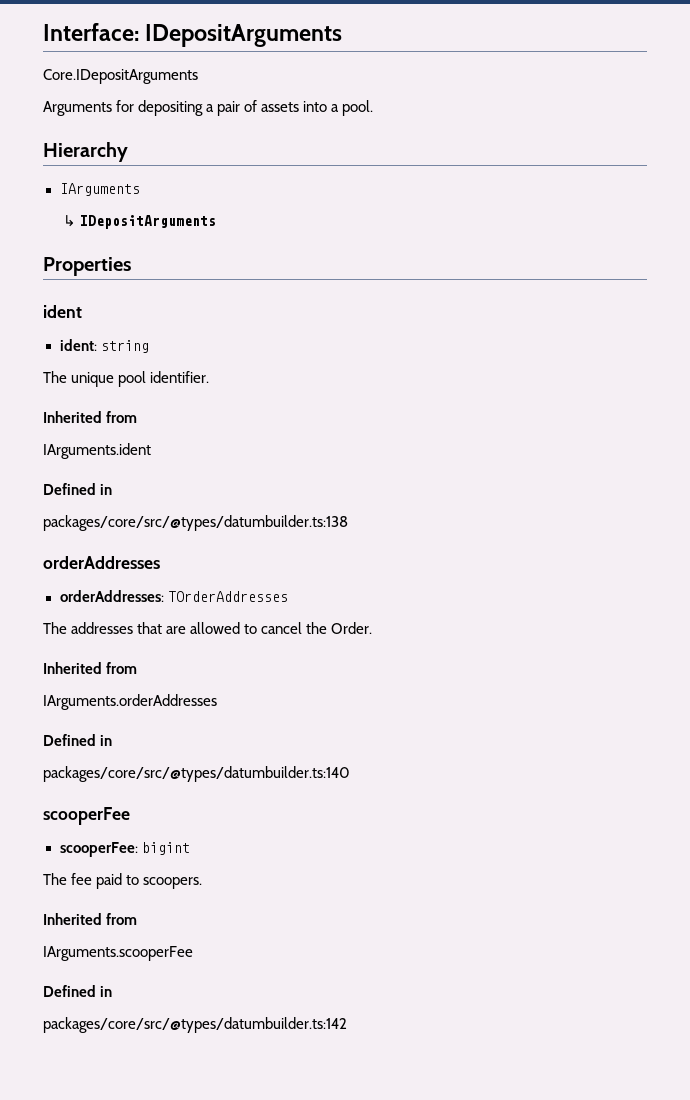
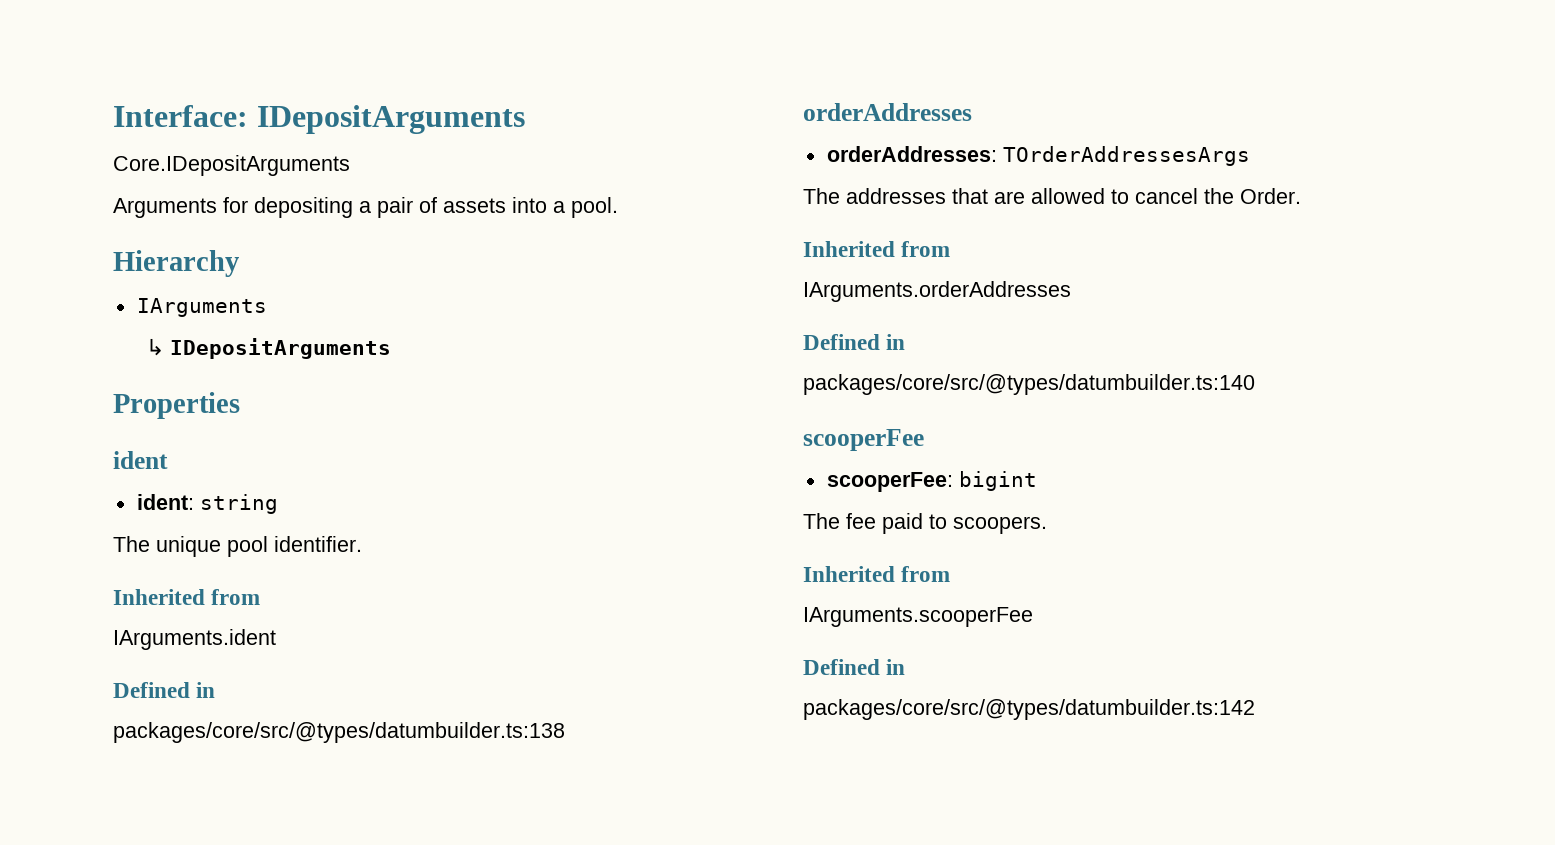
[167,591,288,602] TOrderAddresses -> [1002,146,1250,166] TOrderAddressesArgs

